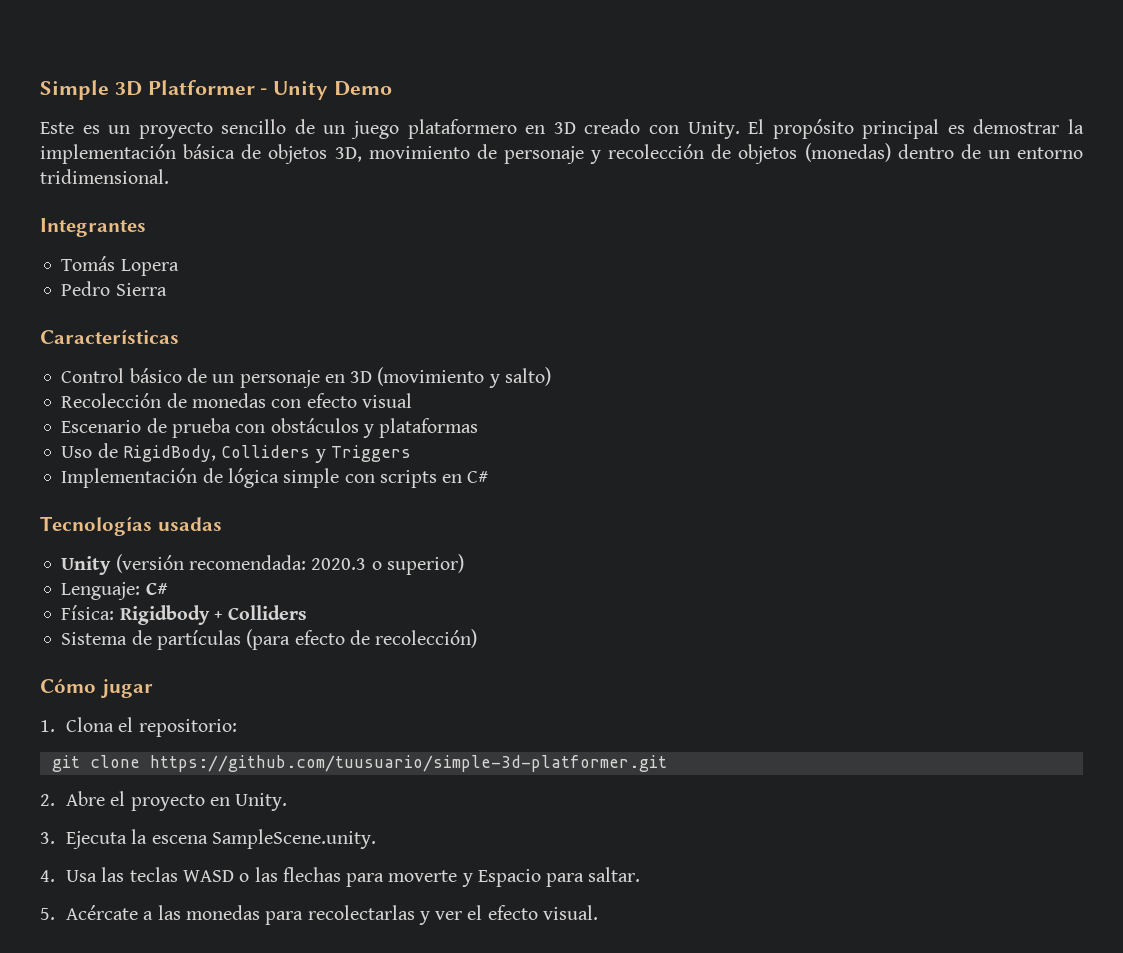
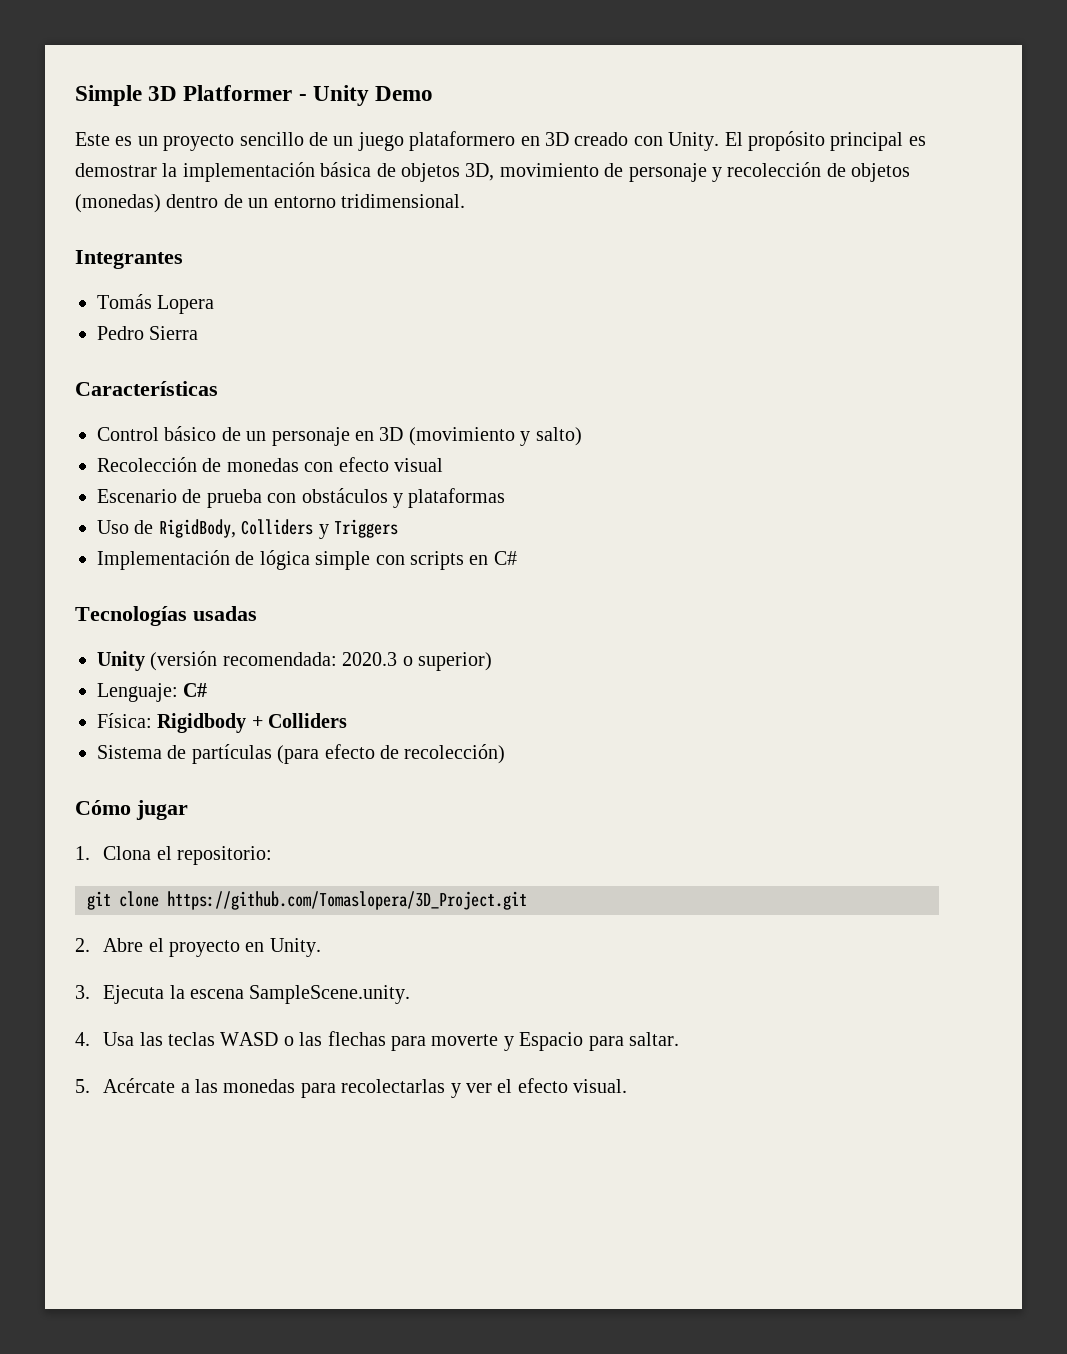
[149,755,667,772] https://github.com/tuusuario/simple-3d-platformer.git -> [167,891,527,910] https://github.com/Tomaslopera/3D_Project.git

